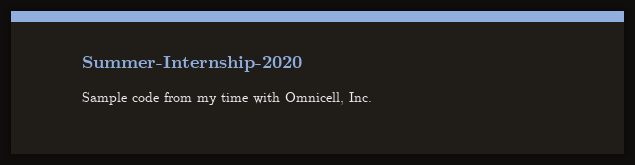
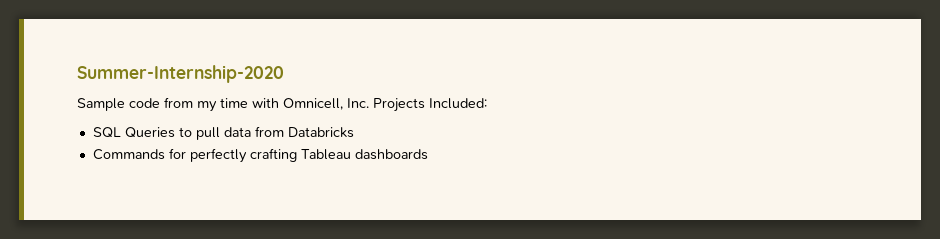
(372, 97) none -> [373,98,487,112] [92,126,354,140] [92,148,428,163] Projects Included: // SQL Queries to pull data from Databricks // Commands for perfectly crafting Tableau dashboards

